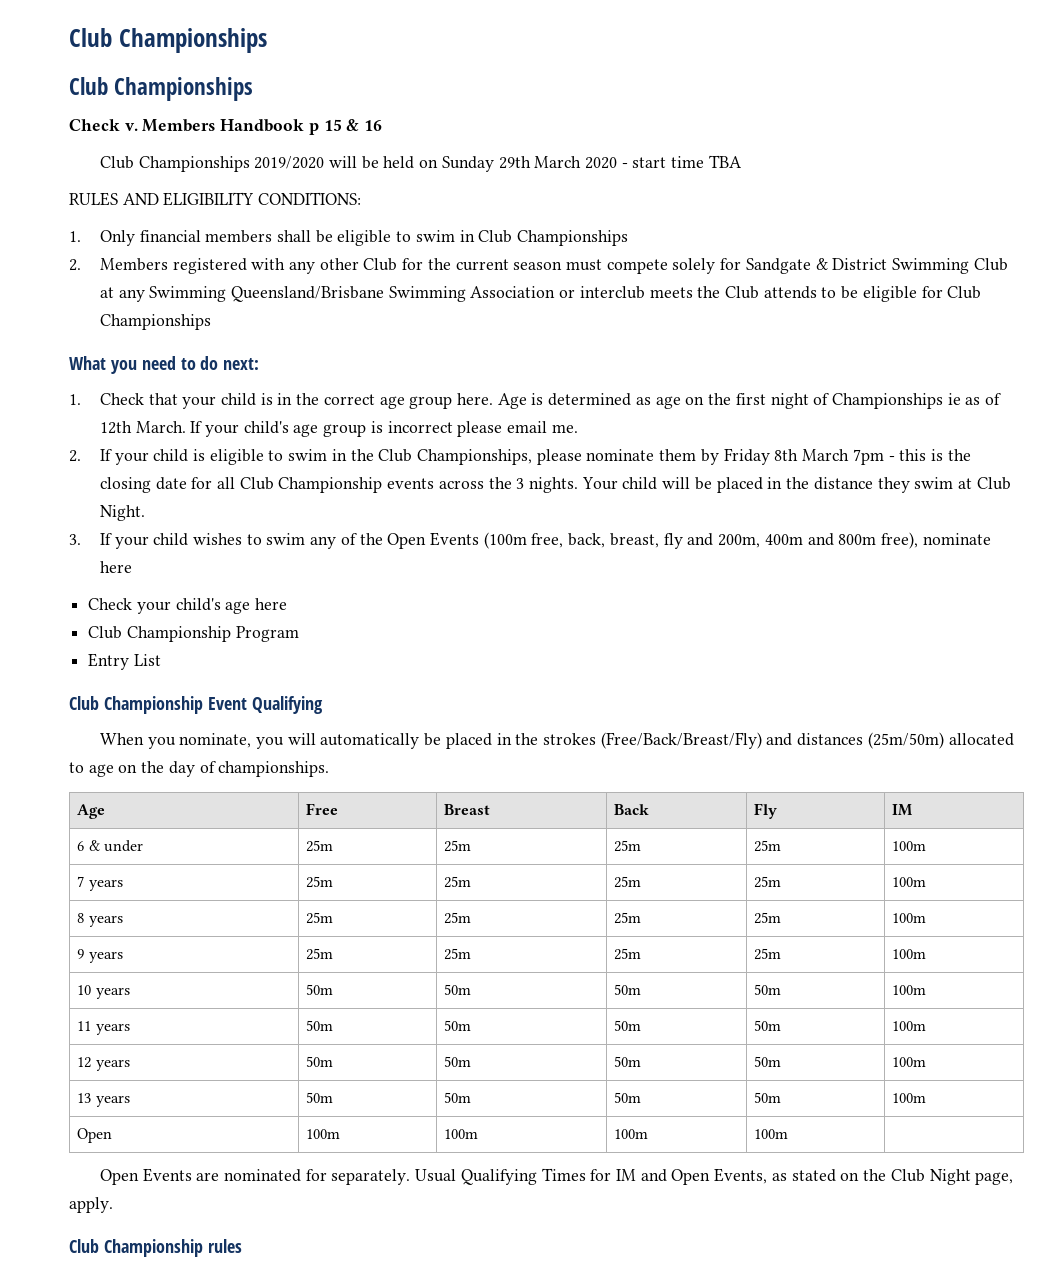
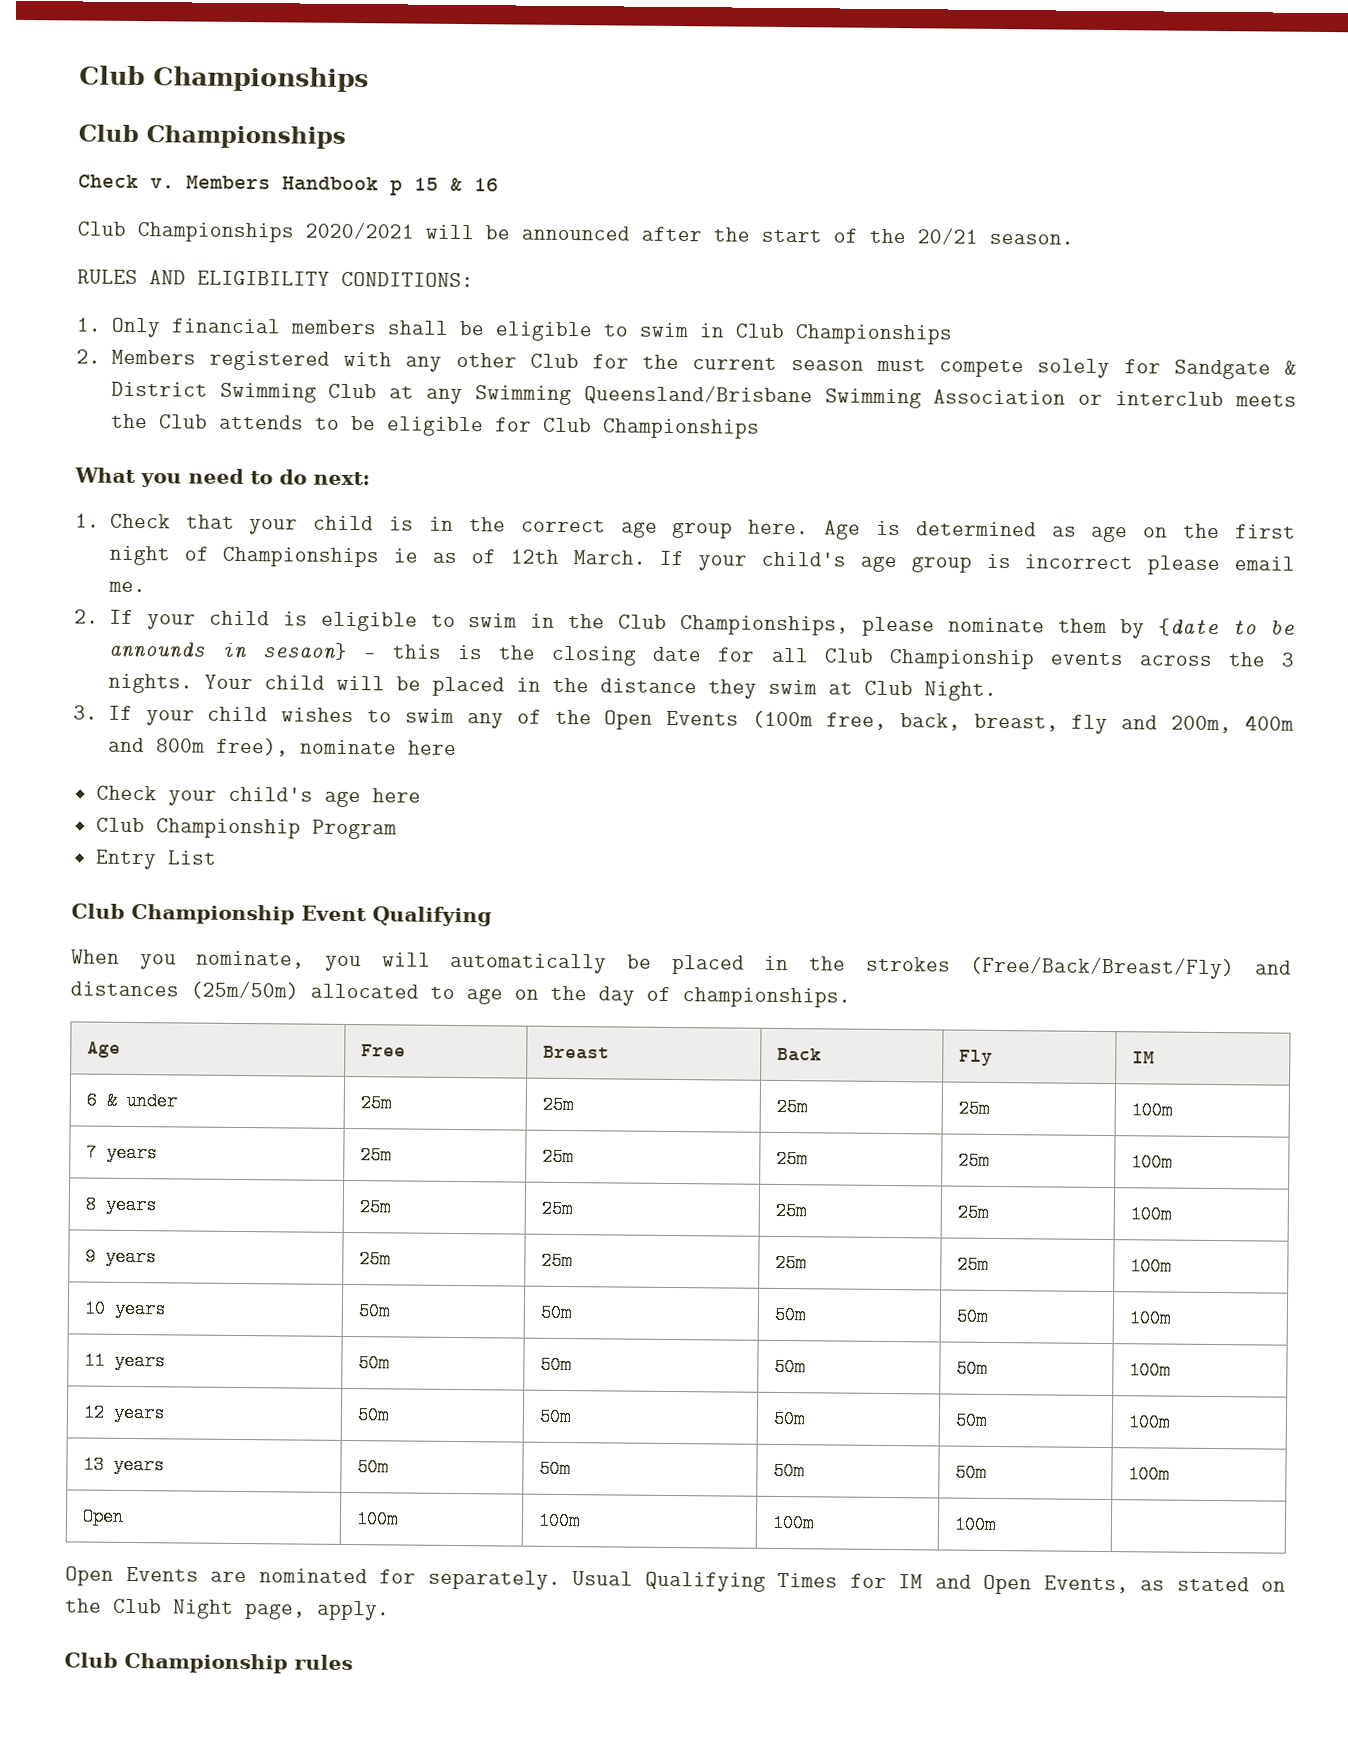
[254,155,742,172] 2019/2020 will be held on Sunday 29th March 2020 - start time TBA -> [305,221,1074,245] 2020/2021 will be announced after the start of the 20/21 season.
[723,448,884,465] Friday 8th March 7pm -> [1158,618,1296,637] [107,641,348,660] {date to be announds in sesaon}

